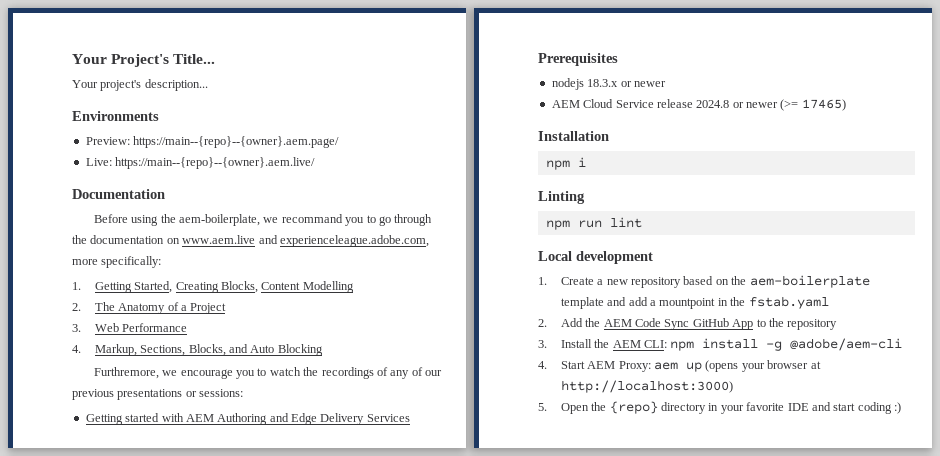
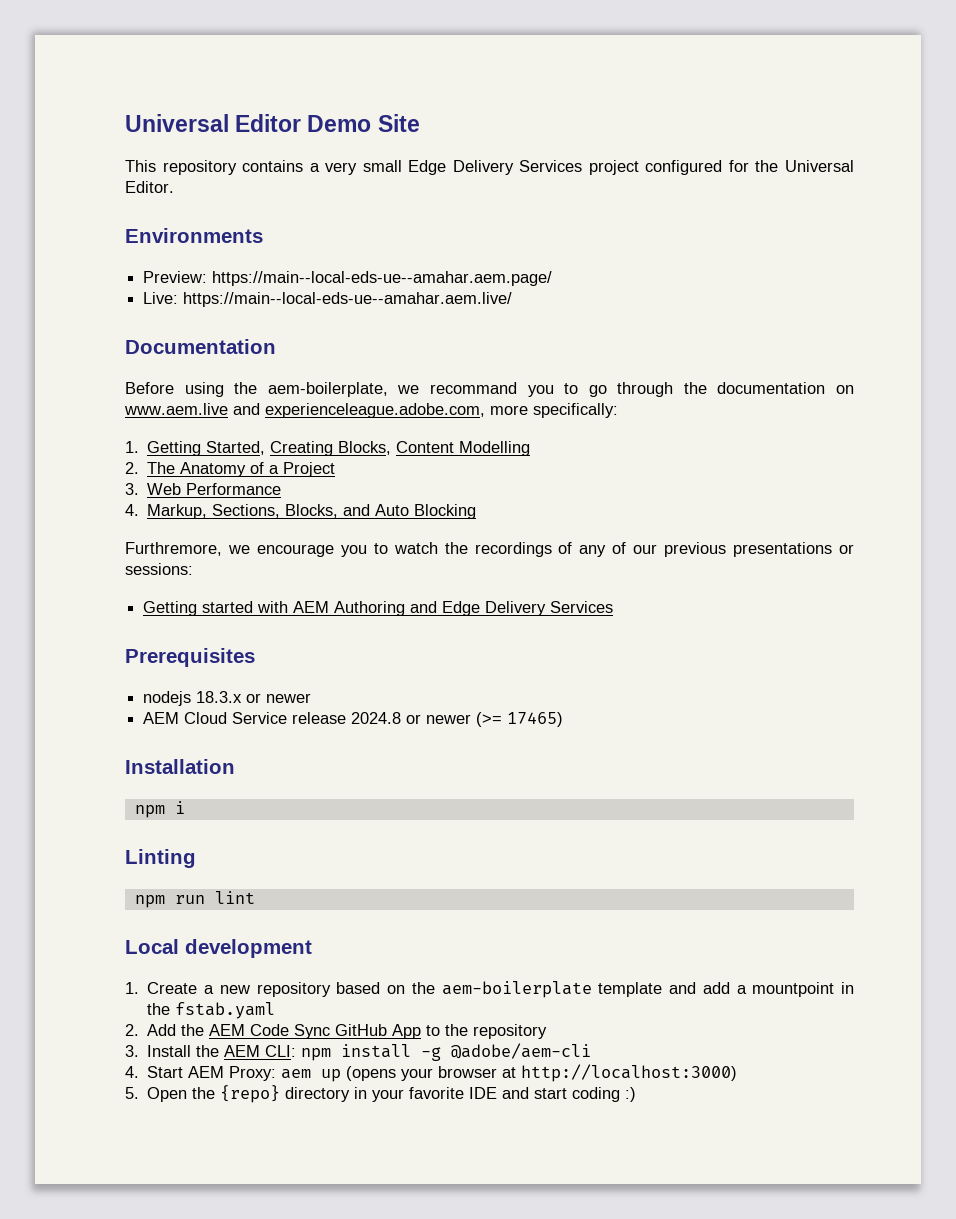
[72,54,216,67] [72,79,208,91] Your Project's Title... // Your project's description... -> [125,114,420,132] [125,160,855,175] [125,181,174,193] Universal Editor Demo Site // This repository contains a very small Edge Delivery Services project configured for the Universal Editor.
[133,136,340,148] https://main--{repo}--{owner}.aem.page/ -> [212,271,553,286] https://main--local-eds-ue--amahar.aem.page/
[115,157,316,169] https://main--{repo}--{owner}.aem.live/ -> [183,292,513,307] https://main--local-eds-ue--amahar.aem.live/

